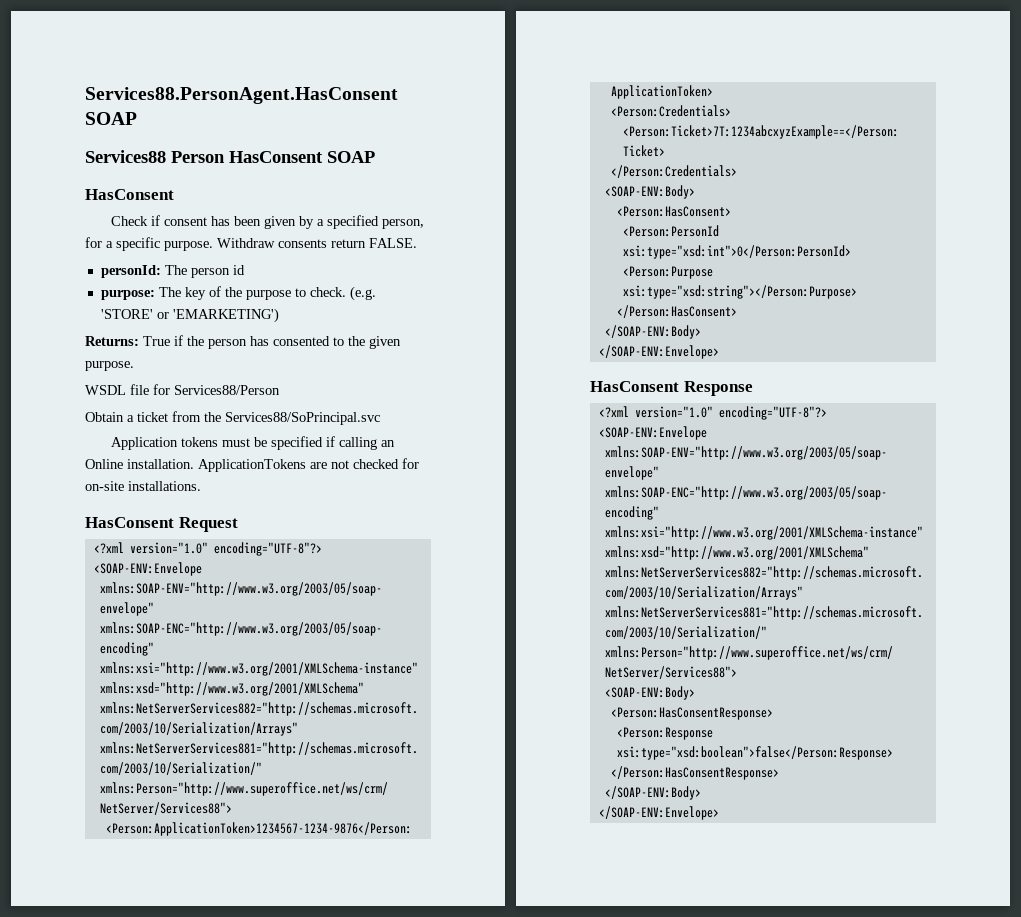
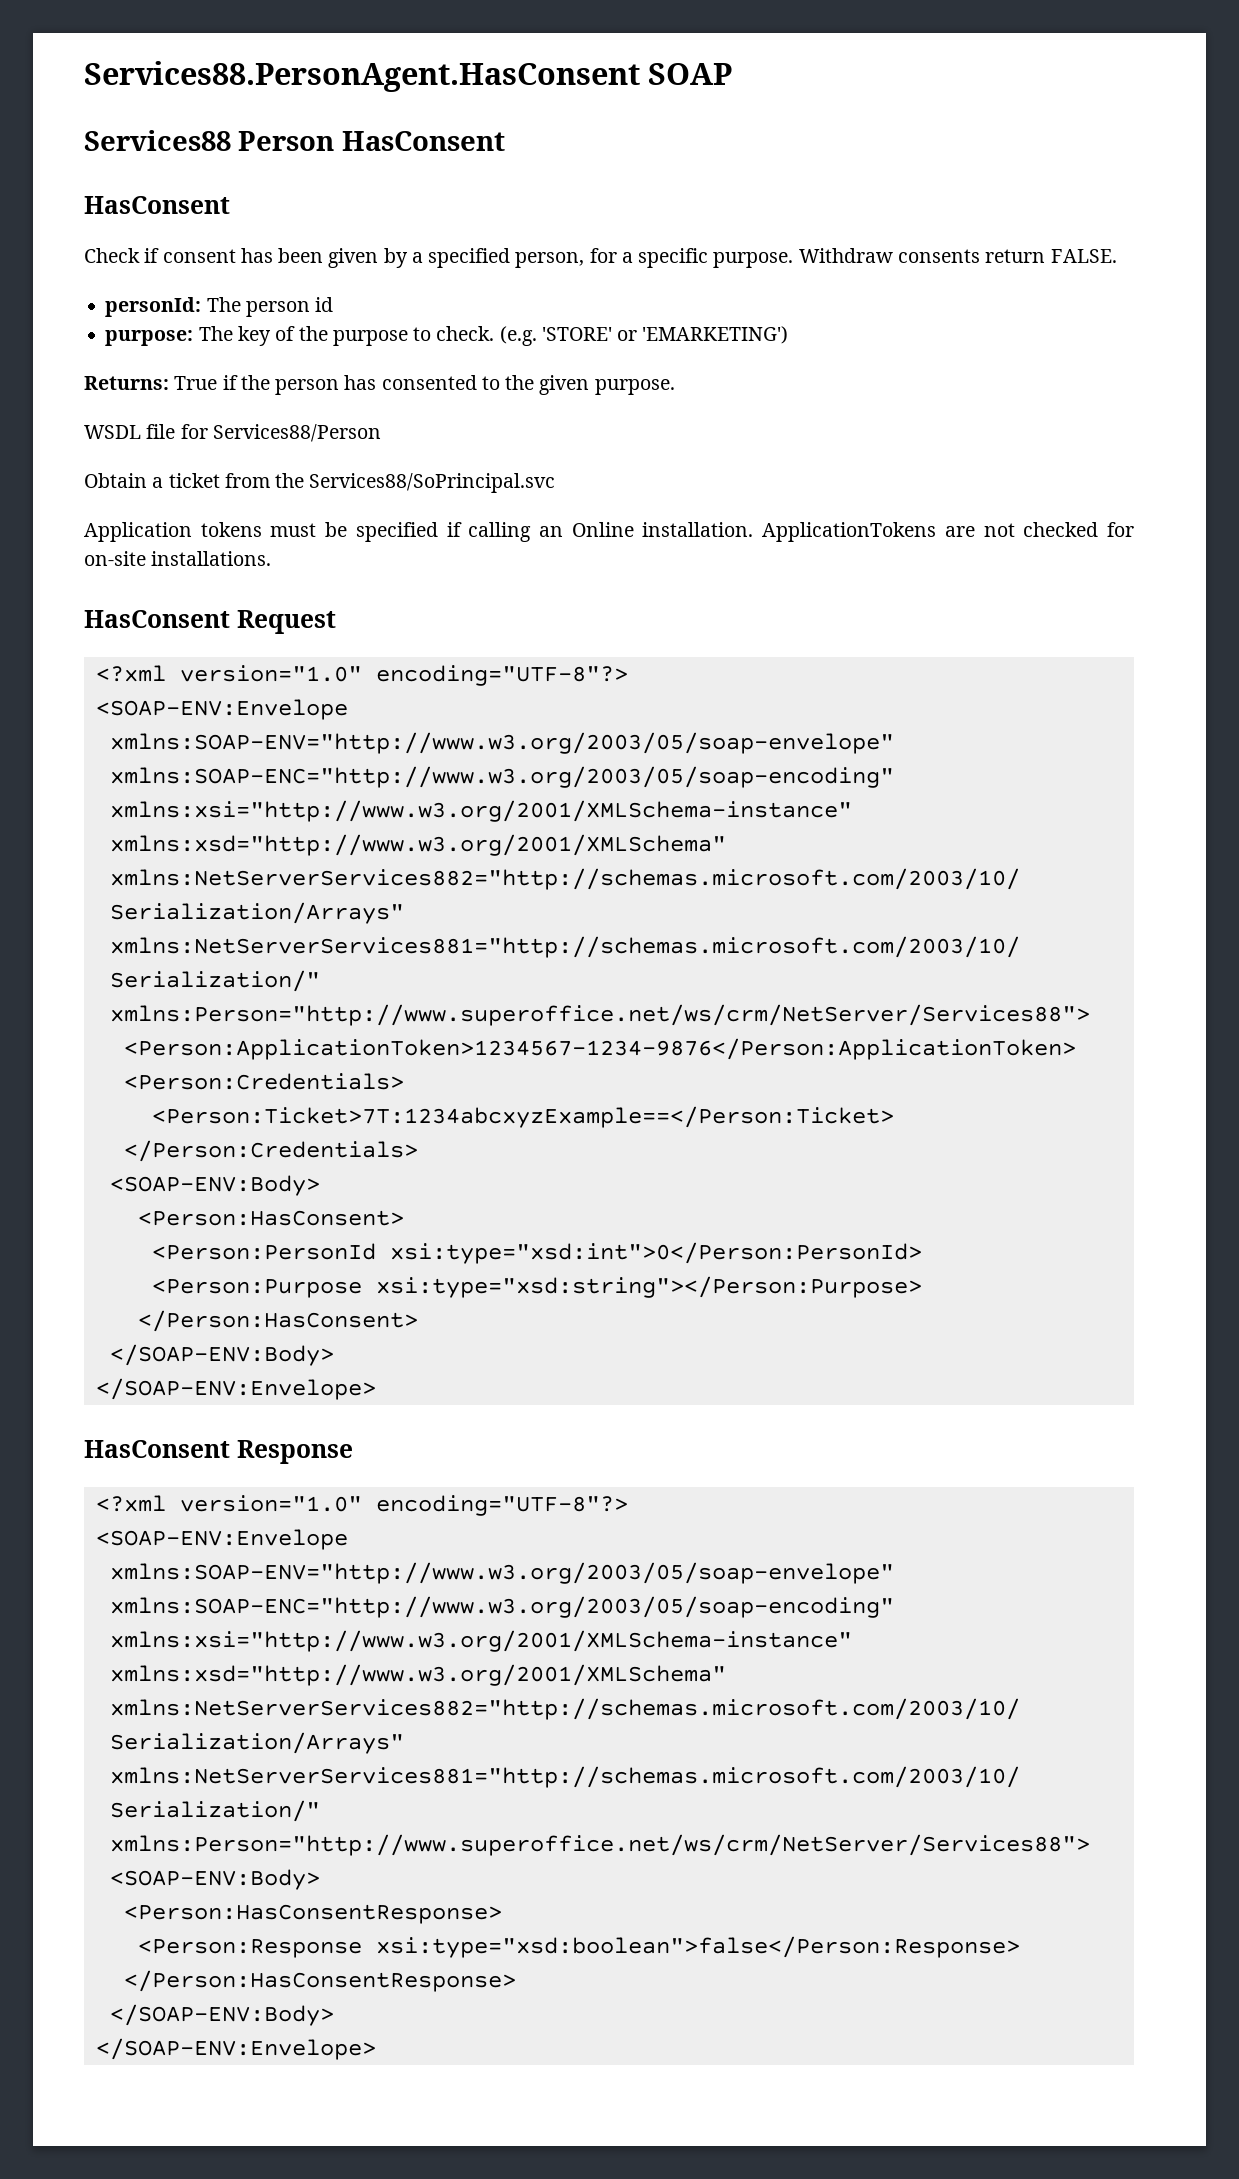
[327,151,375,163] SOAP -> (505, 141) none

